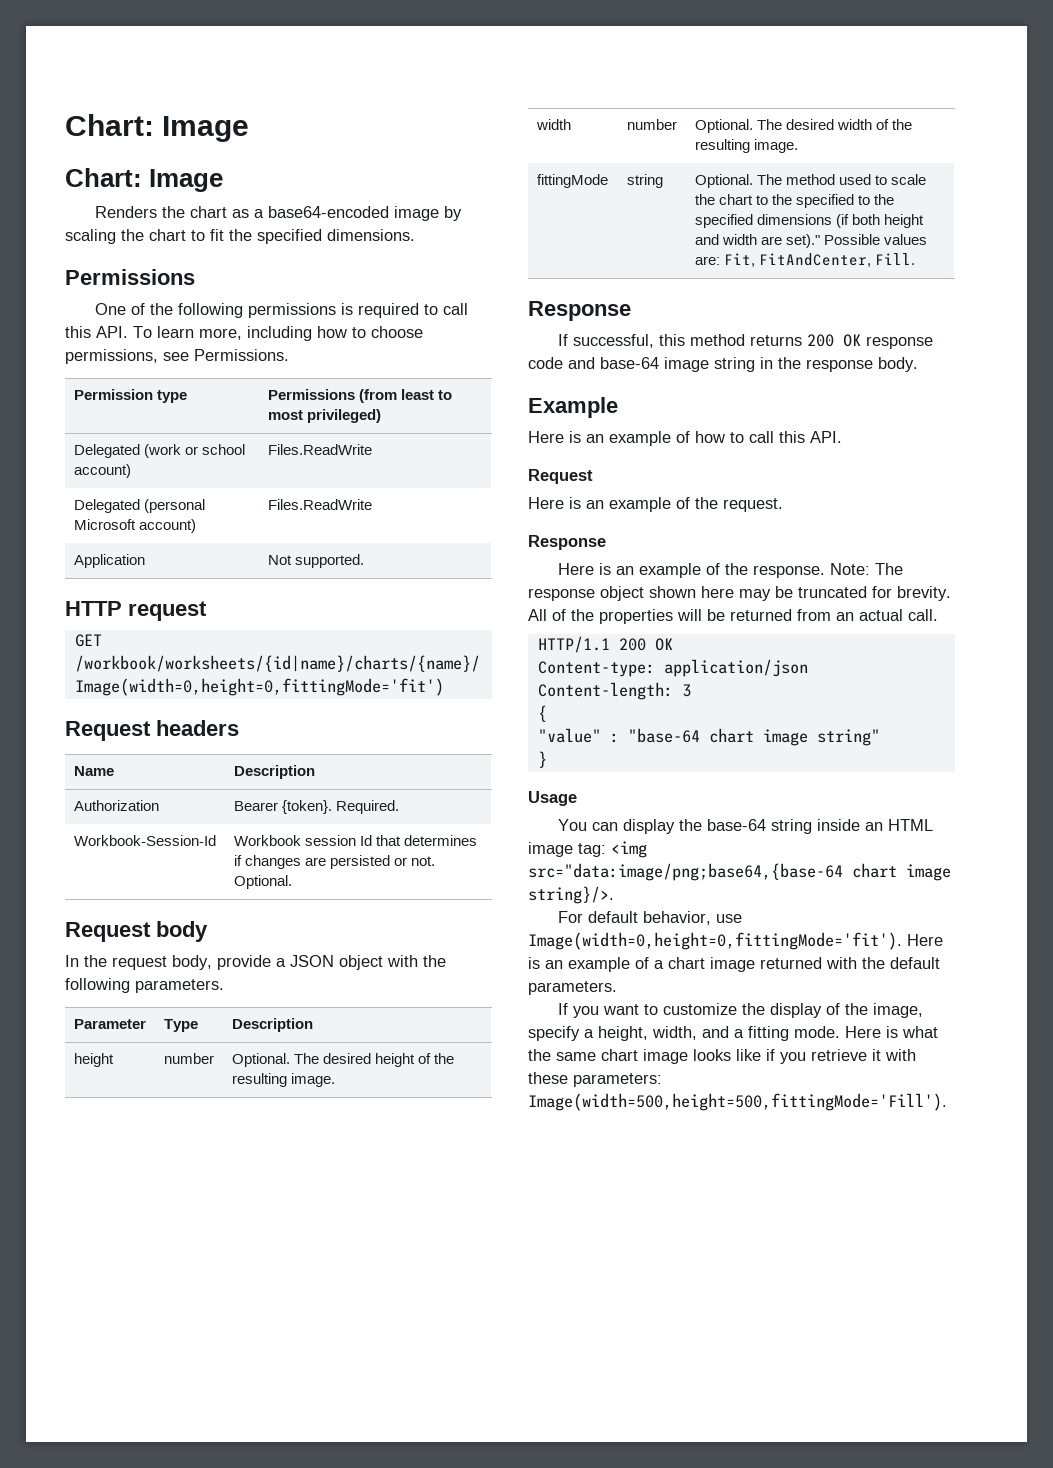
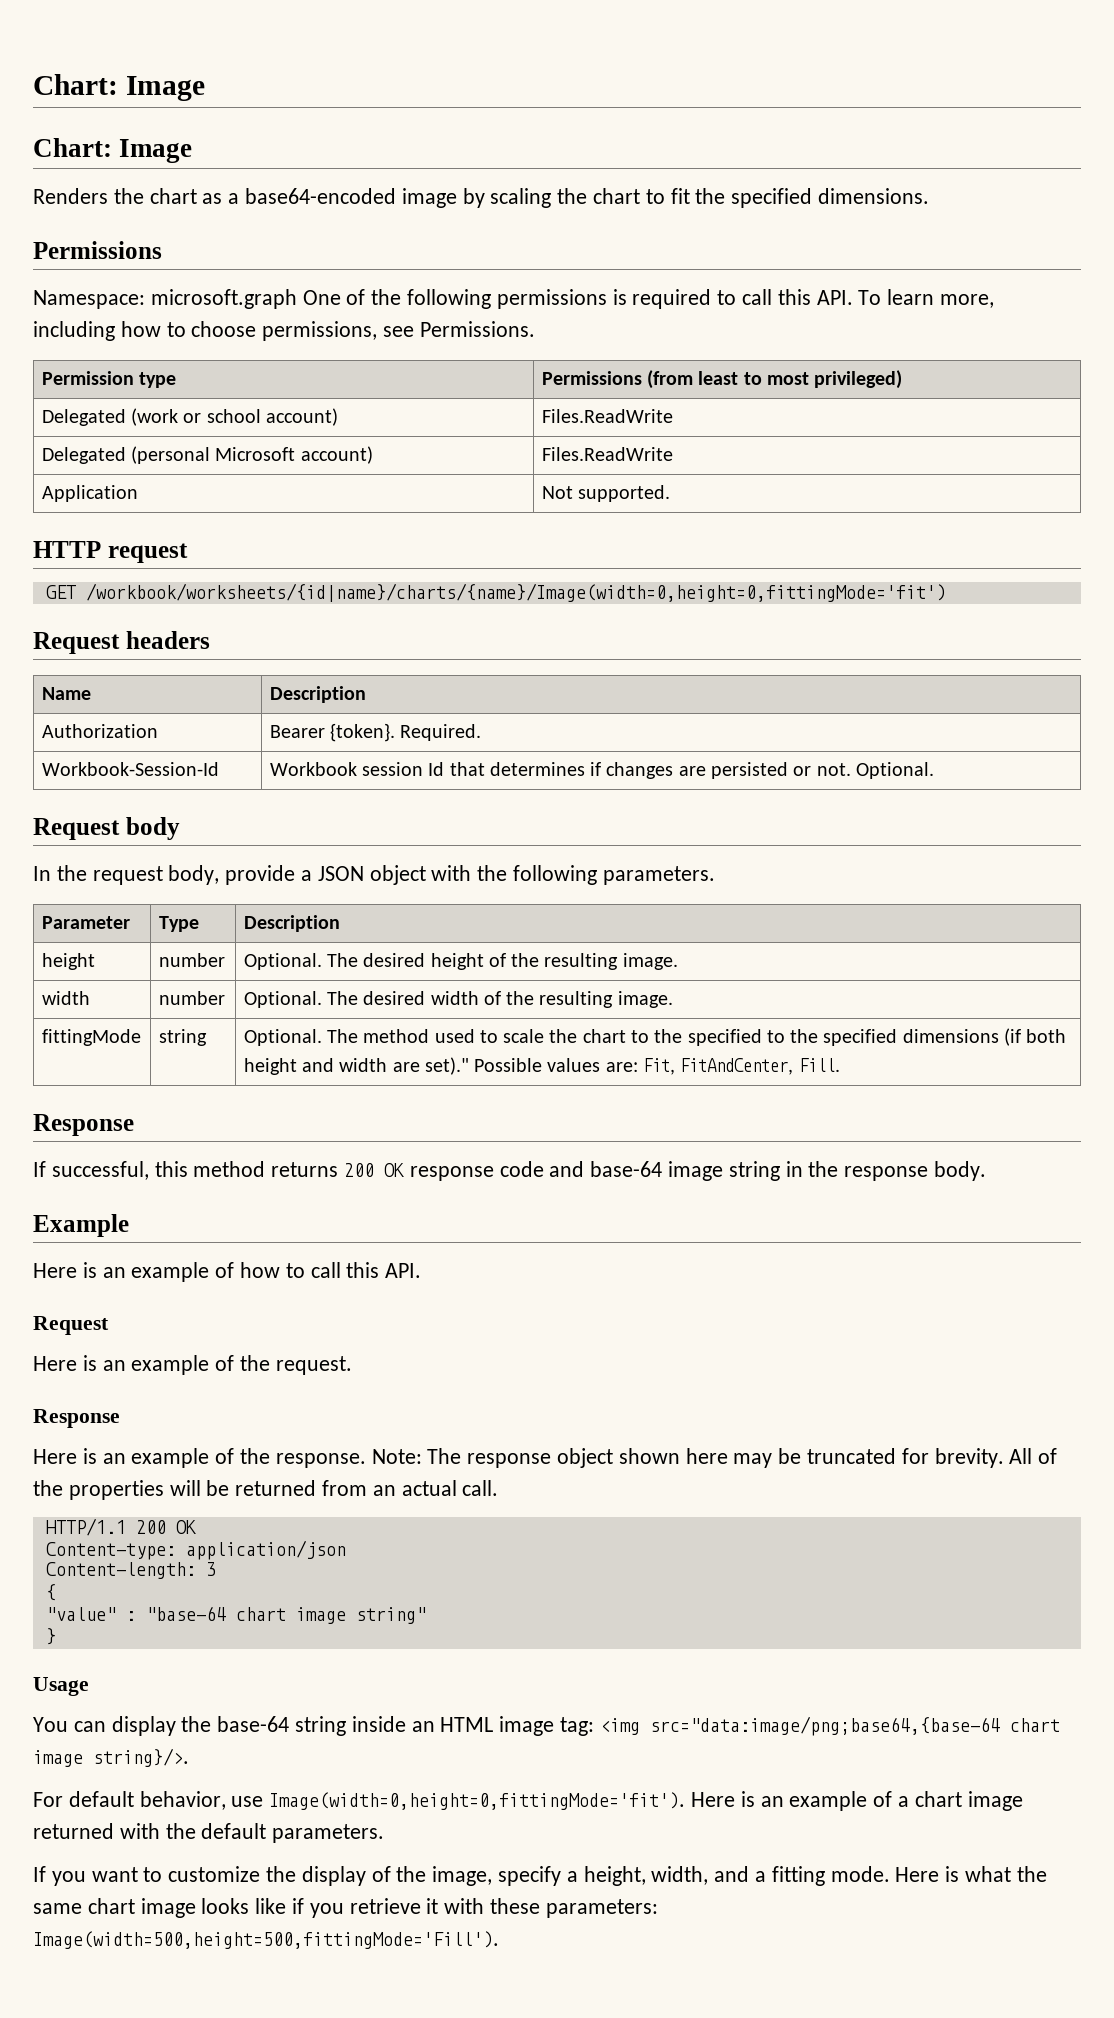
(195, 277) none -> [33,289,297,309] Namespace: microsoft.graph

